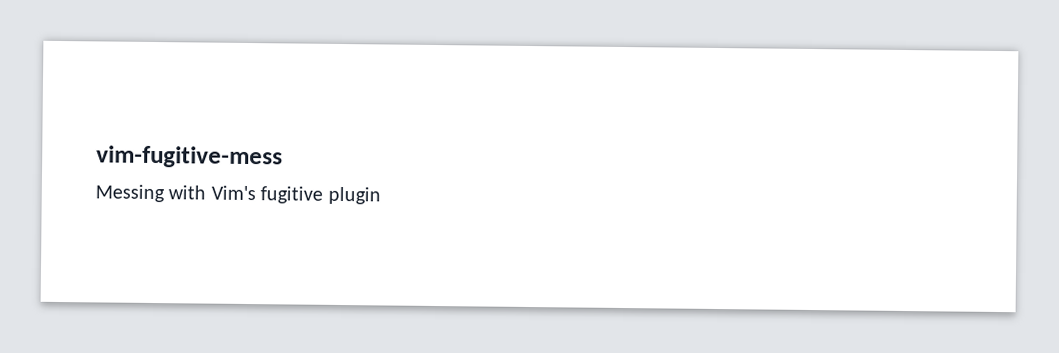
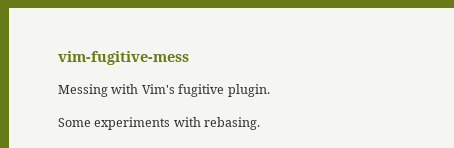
[327,186,381,205] plugin -> [227,84,270,97] [58,117,261,130] plugin. // Some experiments with rebasing.

